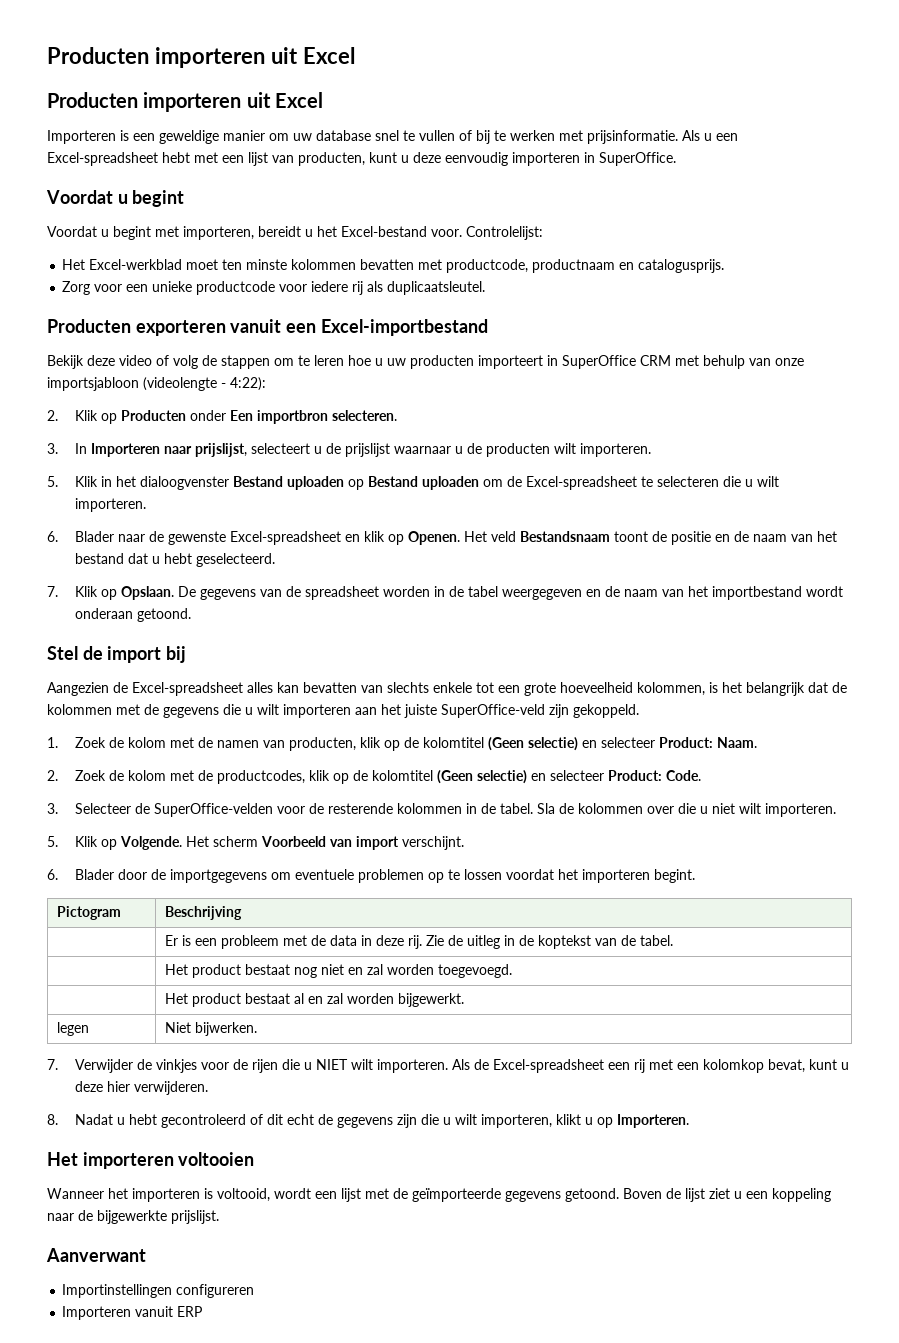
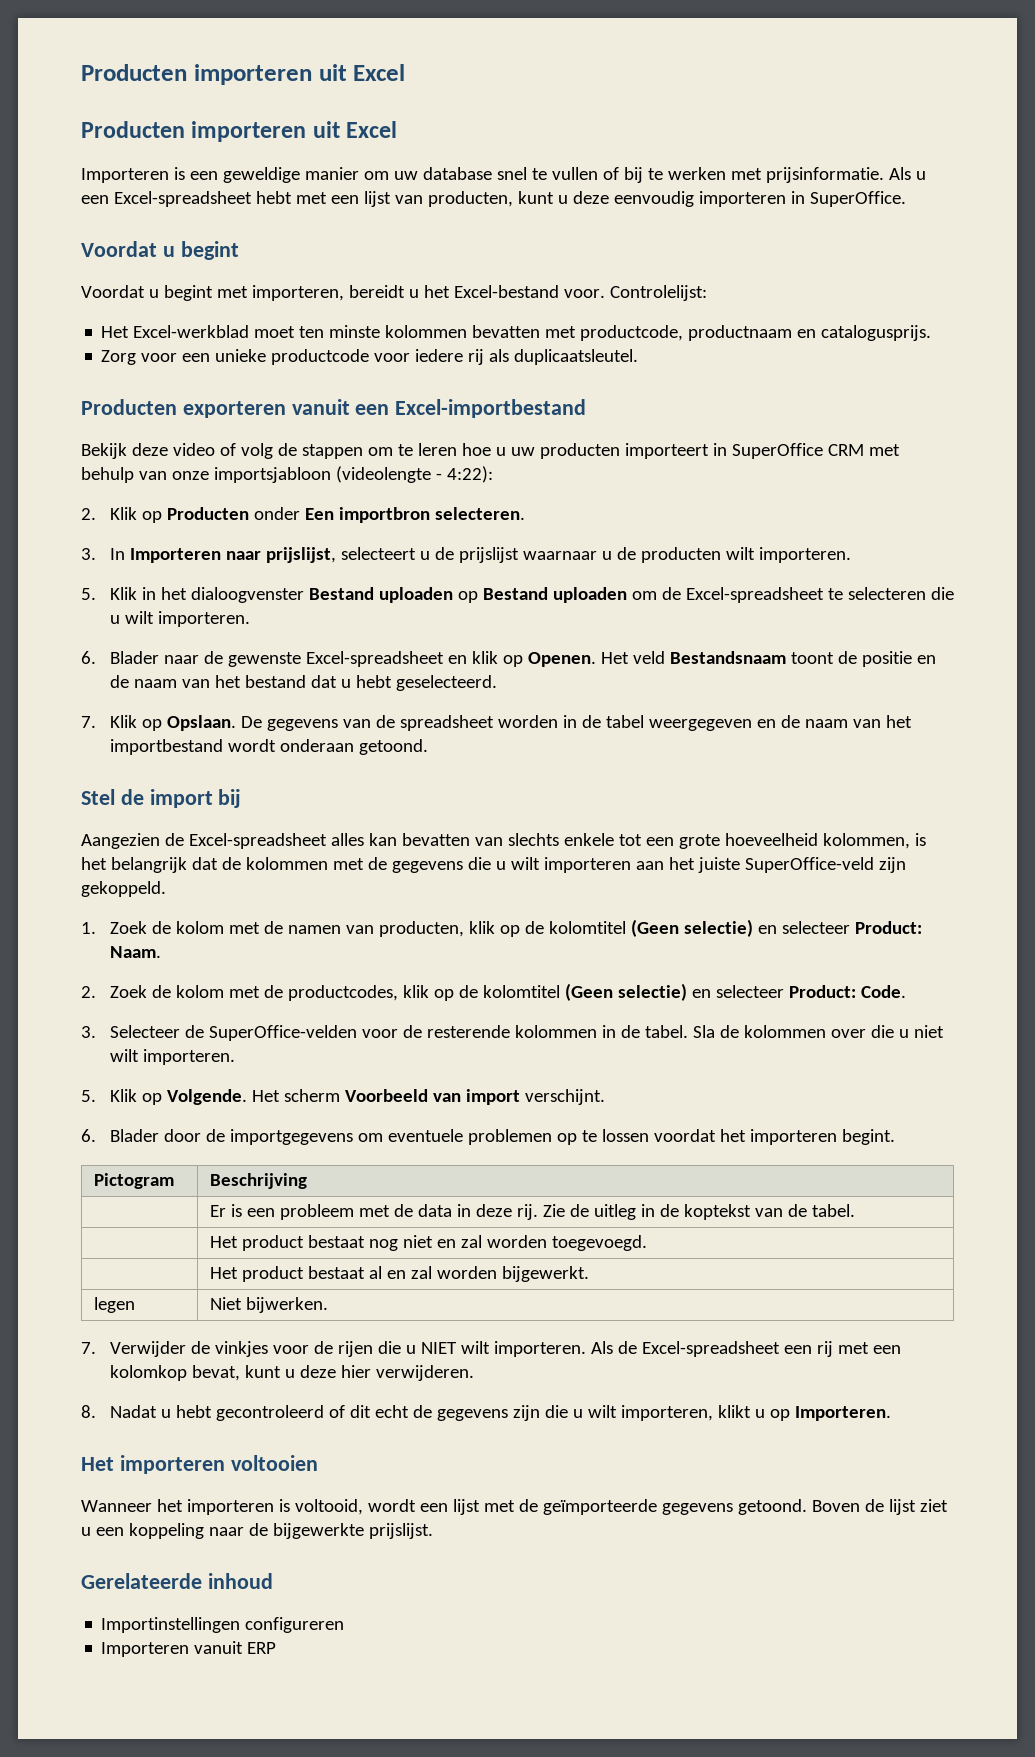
[46,1248,146,1262] Aanverwant -> [81,1573,273,1589] Gerelateerde inhoud

